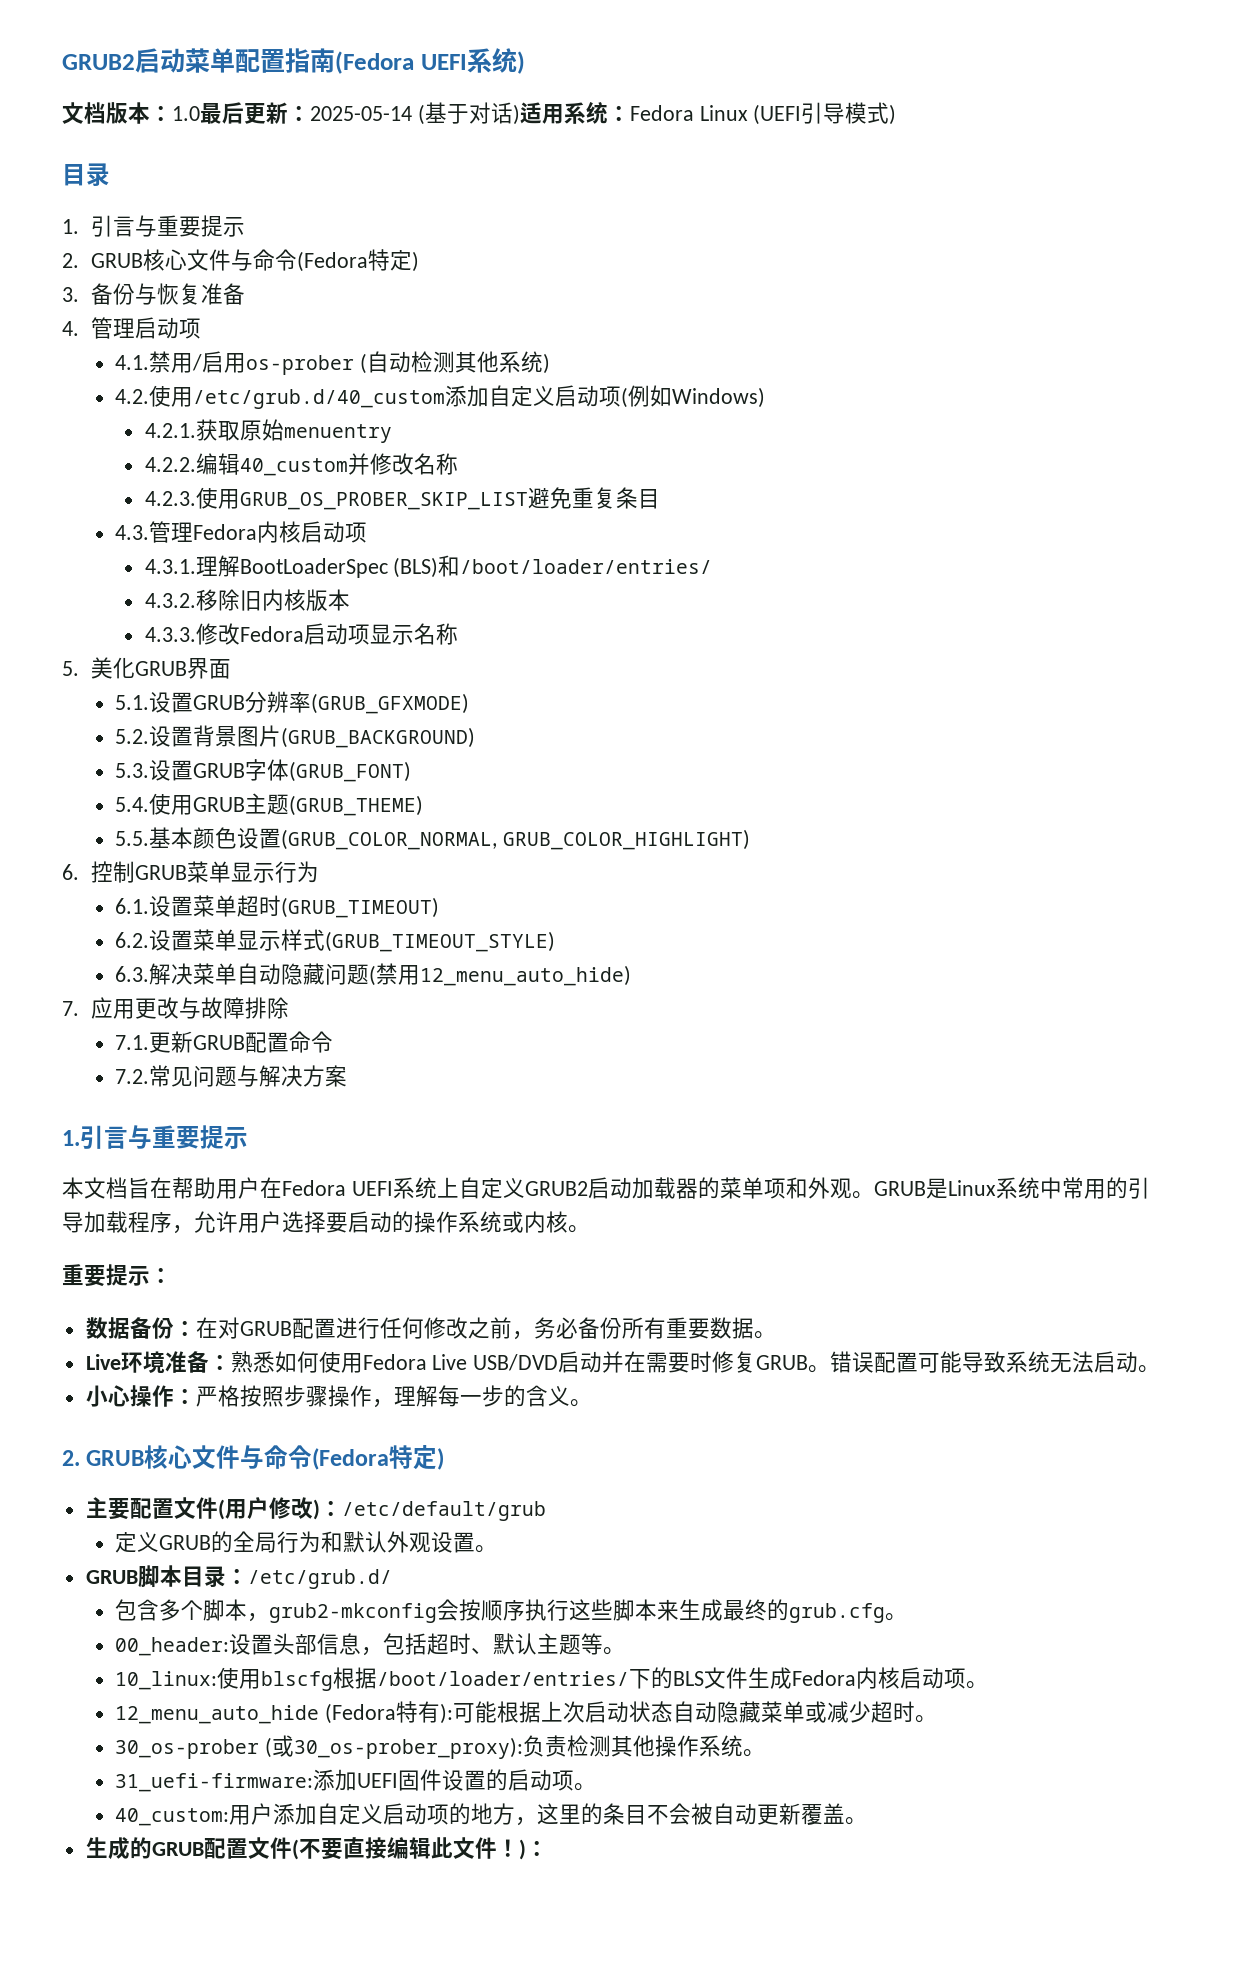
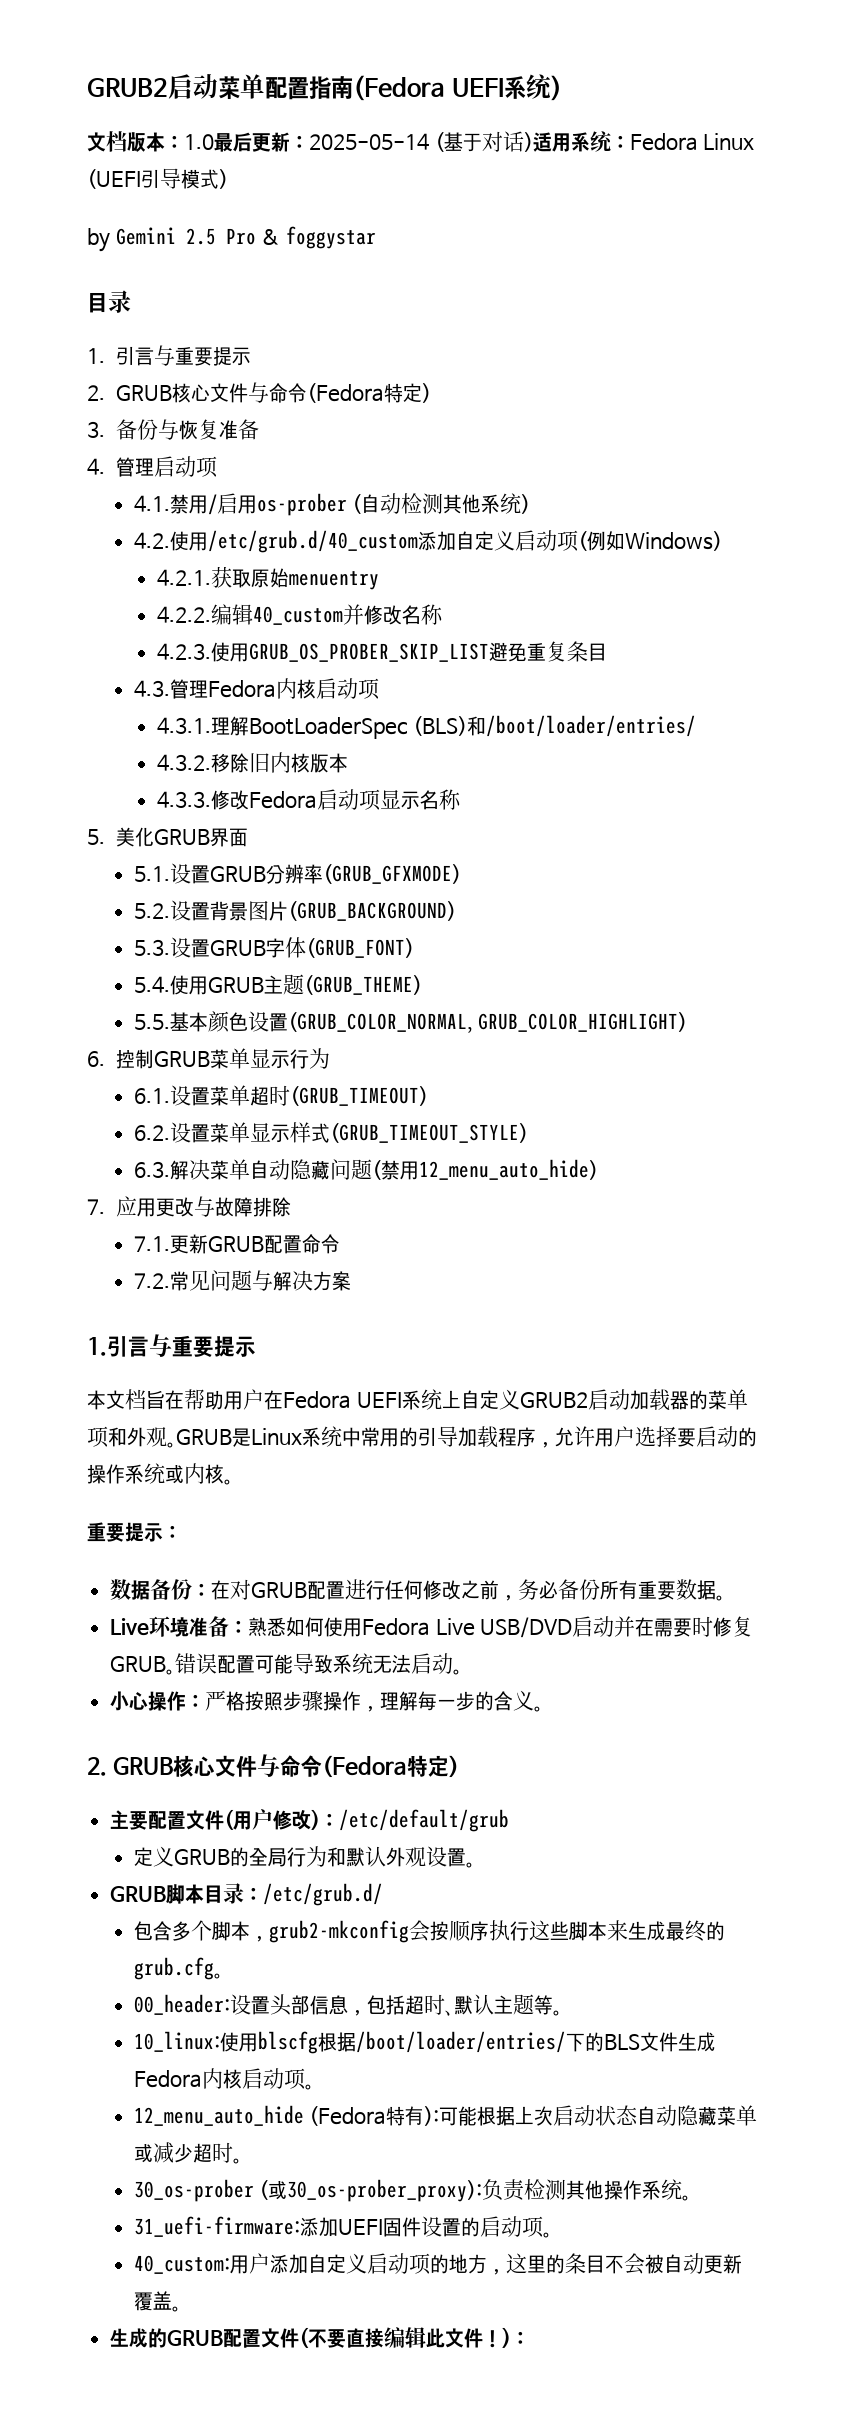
(897, 114) none -> [87,226,377,252] // by Gemini 2.5 Pro & foggystar

